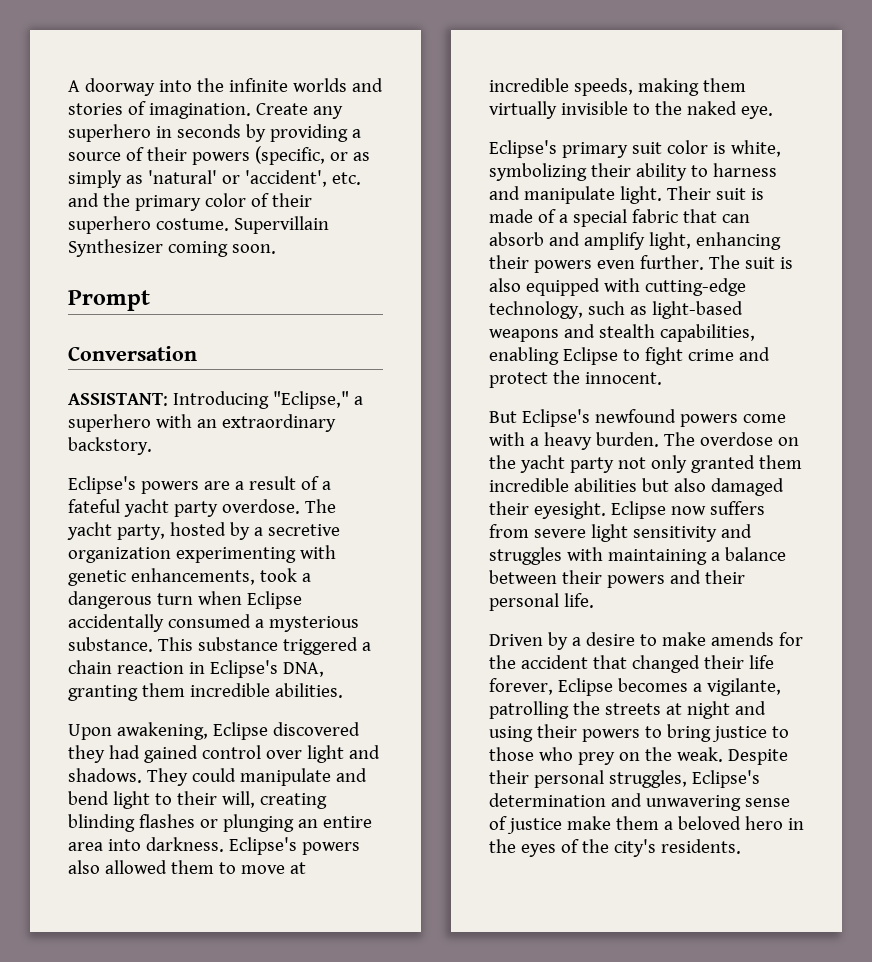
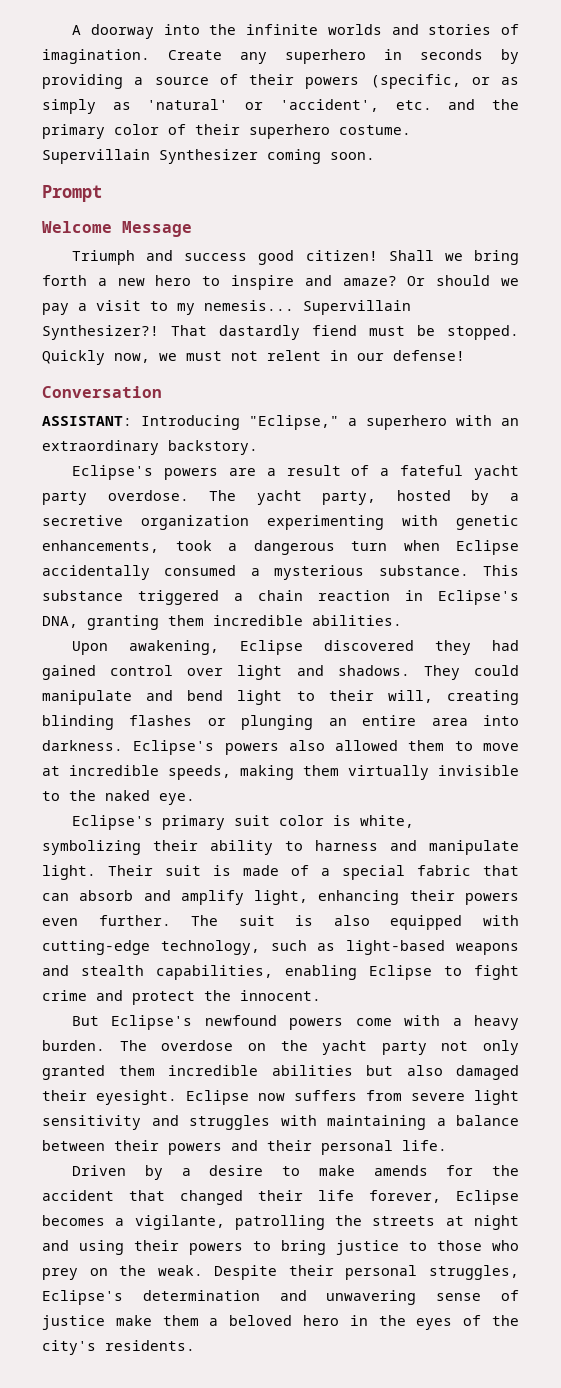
(150, 300) none -> [42,221,192,237] [72,250,519,265] [42,275,519,290] [42,300,411,315] [42,325,519,340] [42,350,465,365] // Welcome Message // Triumph and success good citizen! Shall we bring forth a new hero to inspire and amaze? Or should we pay a visit to my nemesis... Supervillain Synthesizer?! That dastardly fiend must be stopped. Quickly now, we must not relent in our defense!

